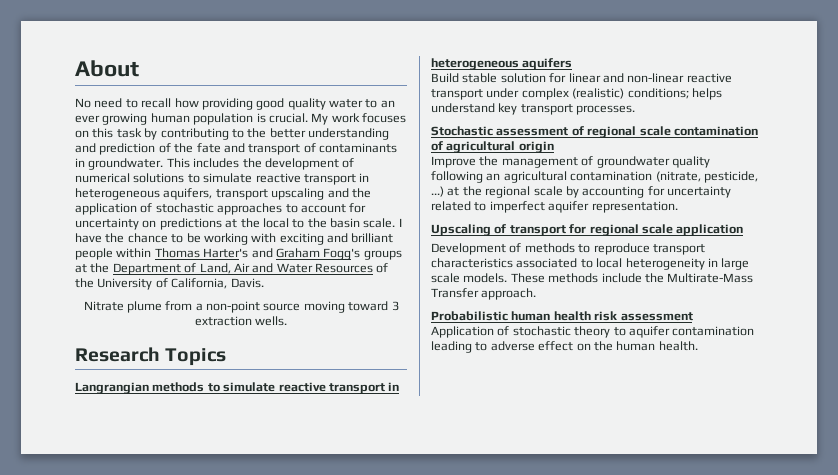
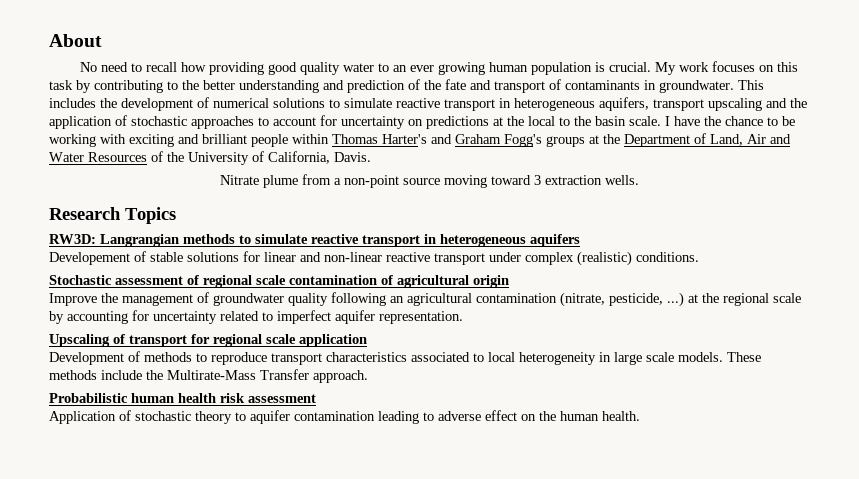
(227, 357) none -> [49,234,96,244] RW3D:
[431,73,546,83] Build stable solution -> [49,251,239,265] Developement of stable solutions
[627,88,722,100] [431,103,636,115] conditions; helps understand key transport processes. -> [636,252,699,262] conditions.

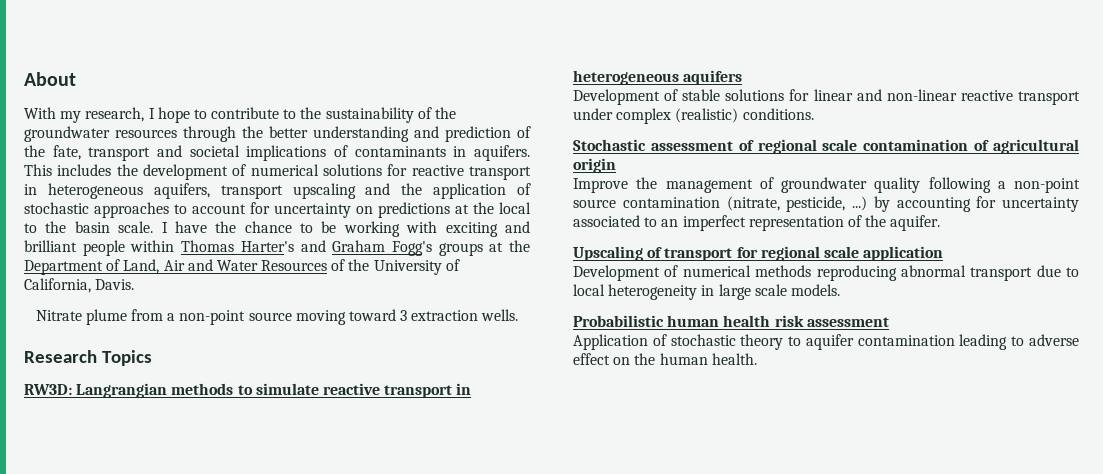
[80,61,799,75] [49,80,178,93] No need to recall how providing good quality water to an ever growing human population is crucial. My work focuses on this task by contributing to -> [24,107,457,123] [24,126,236,142] With my research, I hope to contribute to the sustainability of the groundwater resources through
[445,79,545,93] fate and transport -> [52,145,327,161] fate, transport and societal implications
[659,80,734,93] groundwater. -> [474,145,530,161] aquifers.
[329,98,392,108] to simulate -> [387,164,408,176] for
[49,252,130,265] Developement -> [573,89,660,105] Development
[390,293,472,306] an agricultural -> [997,178,1080,193] [573,199,616,208] a non-point source
[688,293,801,306] [49,310,463,324] at the regional scale by accounting for uncertainty related to imperfect aquifer representation. -> [873,196,1079,212] [573,215,941,231] by accounting for uncertainty associated to an imperfect representation of the aquifer.
[144,352,470,365] methods to reproduce transport characteristics associated -> [682,265,1061,281] numerical methods reproducing abnormal transport due
[727,352,761,362] [49,369,368,383] These methods include the Multirate-Mass Transfer approach. -> (840, 290) none

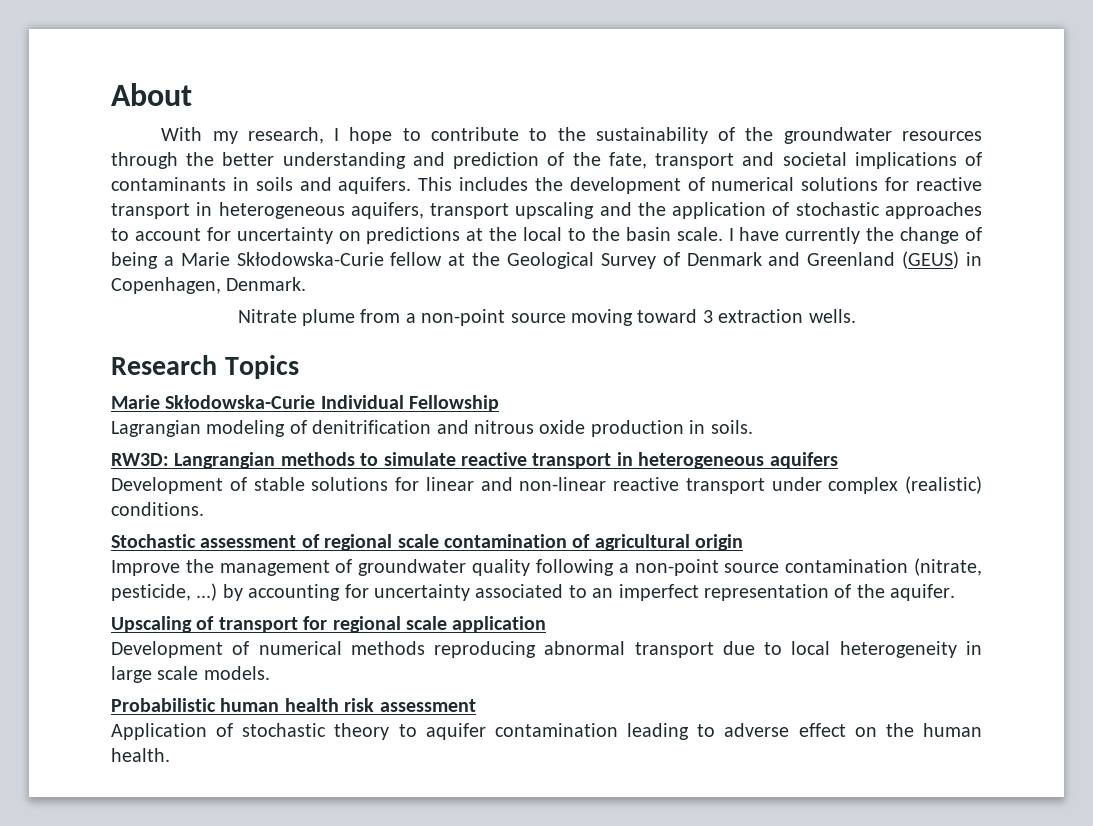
(467, 151) none -> [255,177,332,191] soils and
[215,221,530,237] [24,240,530,256] [24,259,460,275] [24,278,135,293] the chance to be working with exciting and brilliant people within Thomas Harter's and Graham Fogg's groups at the Department of Land, Air and Water Resources of the University of California, Davis. -> [785,227,983,244] [111,251,982,269] [111,277,307,294] currently the change of being a Marie Skłodowska-Curie fellow at the Geological Survey of Denmark and Greenland (GEUS) in Copenhagen, Denmark.
(153, 358) none -> [111,395,500,412] [111,420,753,437] // Marie Skłodowska-Curie Individual Fellowship // Lagrangian modeling of denitrification and nitrous oxide production in soils.

